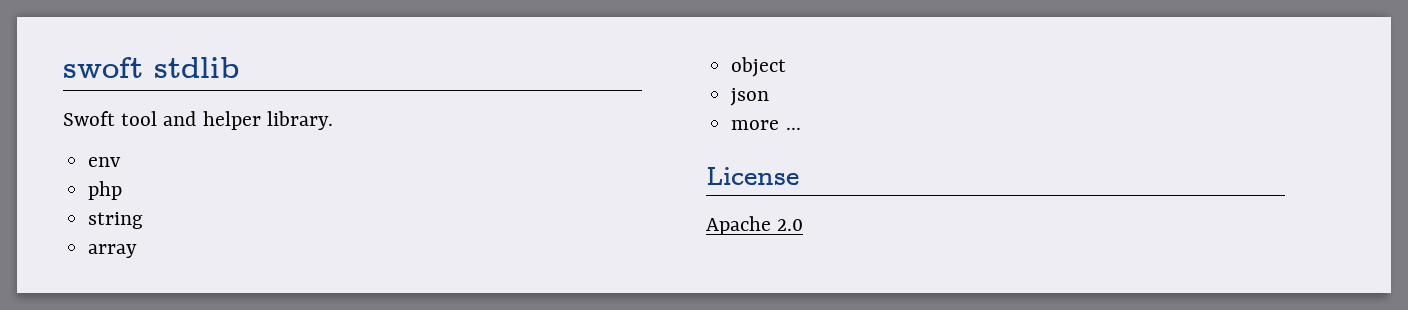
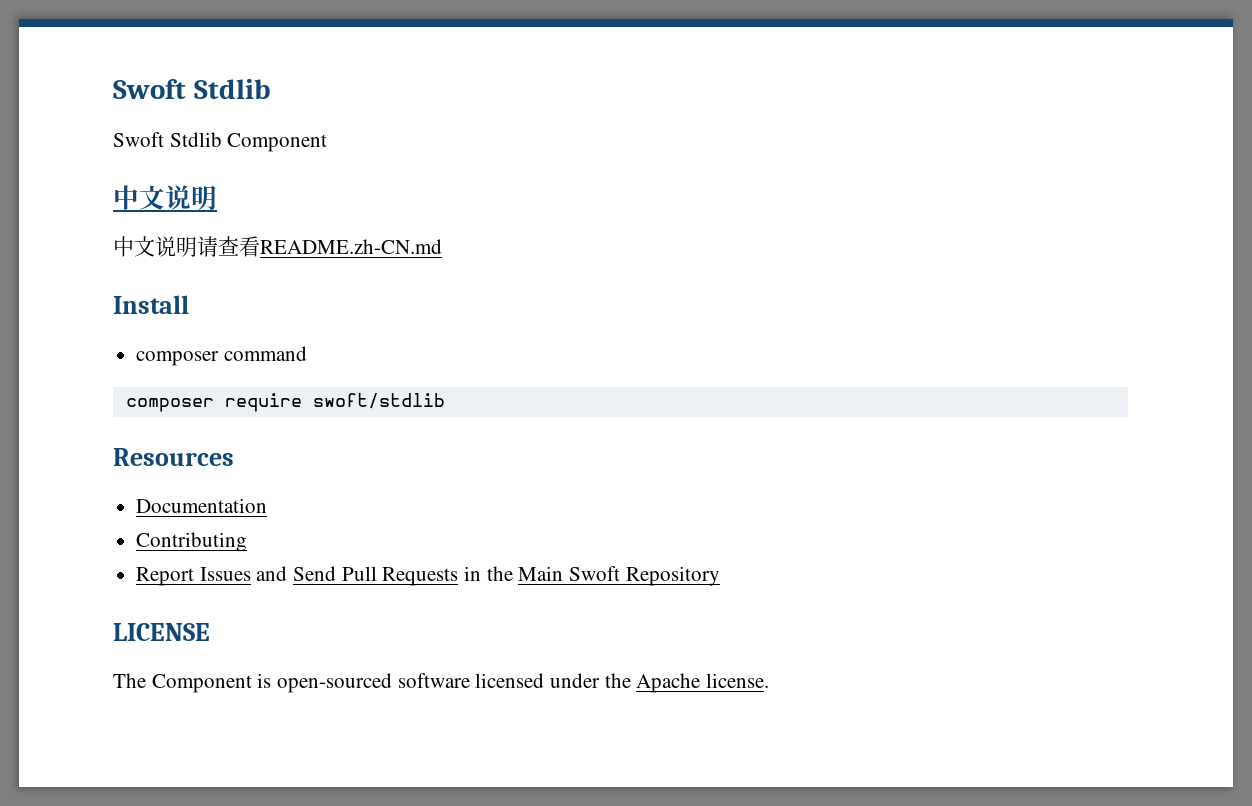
[63,57,239,78] [63,111,333,130] [88,157,122,167] [88,181,123,200] [88,212,144,229] [88,244,138,258] [731,57,787,77] [730,88,770,106] [731,120,801,130] [706,167,799,185] [706,216,804,235] swoft stdlib // Swoft tool and helper library. // env // php // string // array // object // json // more ... // License // Apache 2.0 -> [113,79,270,99] [113,132,328,152] [113,185,217,210] [113,236,442,257] [113,295,189,314] [136,346,307,366] [125,393,445,412] [113,448,234,466] [136,498,268,513] [136,532,248,552] [136,566,720,586] [113,623,210,641] [113,673,770,693] Swoft Stdlib // Swoft Stdlib Component // 中文说明 // 中文说明请查看README.zh-CN.md // Install // composer command // composer require swoft/stdlib // Resources // Documentation // Contributing // Report Issues and Send Pull Requests in the Main Swoft Repository // LICENSE // The Component is open-sourced software licensed under the Apache license.

